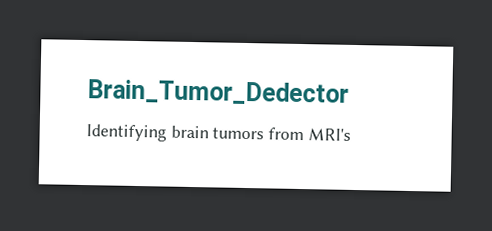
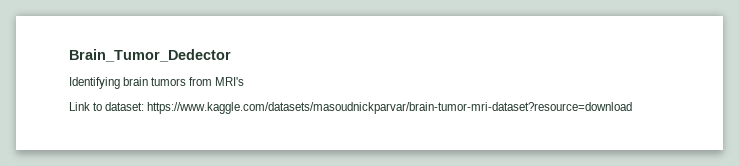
(351, 134) none -> [69,102,633,114] // Link to dataset: https://www.kaggle.com/datasets/masoudnickparvar/brain-tumor-mri-dataset?resource=download

